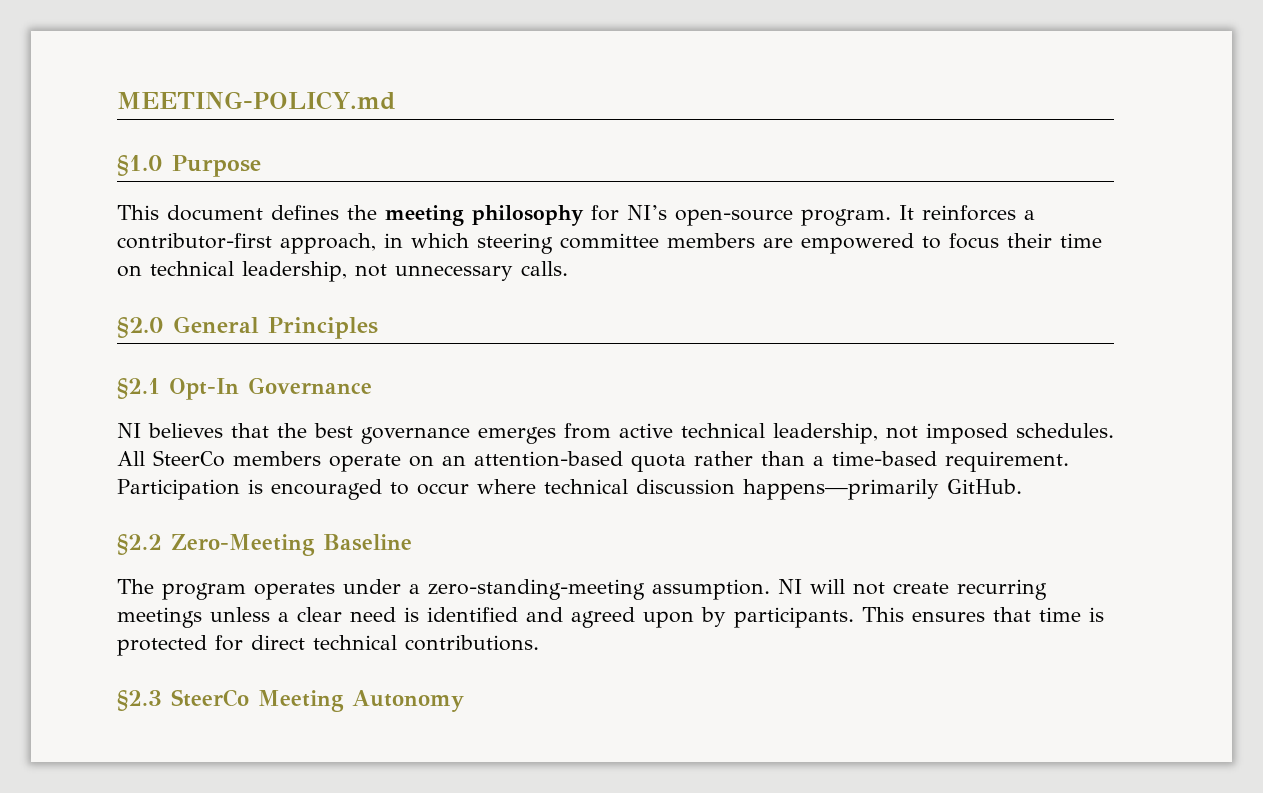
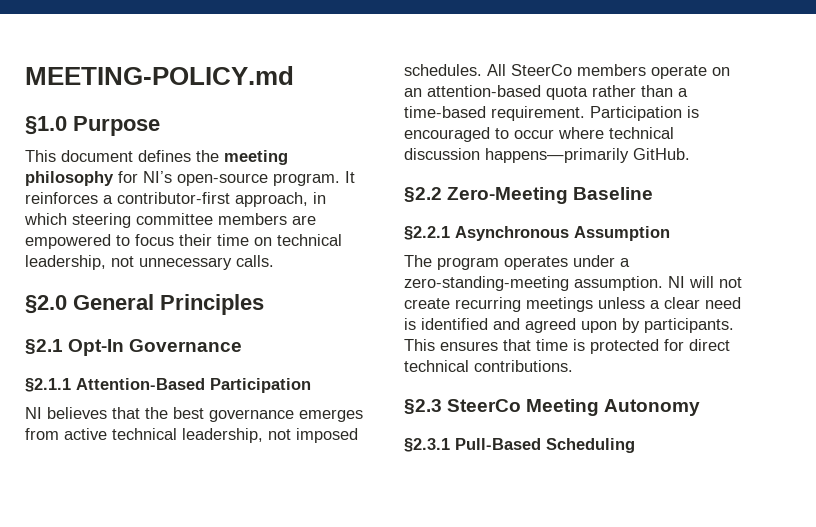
(372, 385) none -> [25,378,311,393] // §2.1.1 Attention-Based Participation
(412, 542) none -> [404,226,670,241] // §2.2.1 Asynchronous Assumption
(464, 701) none -> [404,438,635,453] // §2.3.1 Pull-Based Scheduling

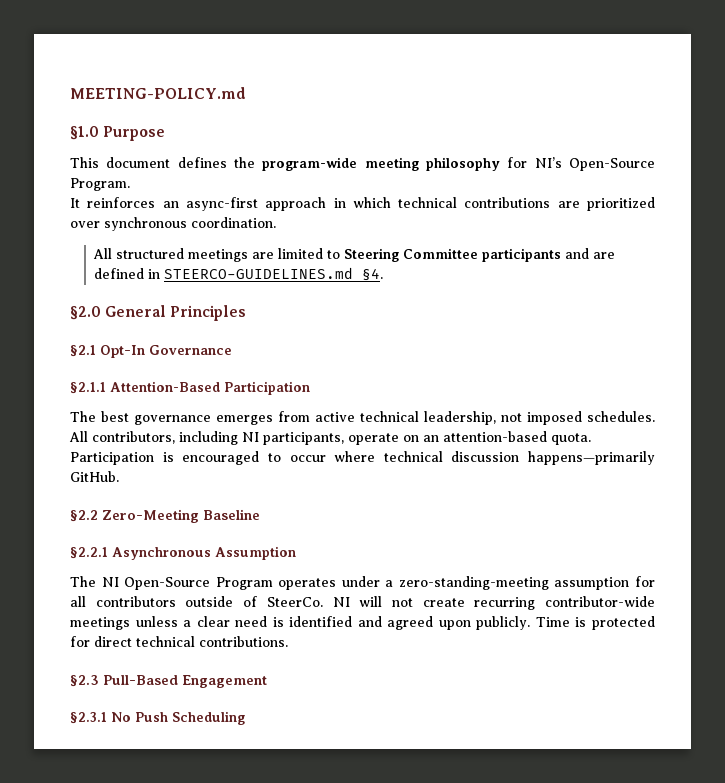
(219, 156) none -> [262,157,358,171] program-wide
[177,171,355,186] [25,192,326,207] [24,213,316,228] [25,234,342,249] [25,255,274,270] open-source program. It reinforces a contributor-first approach, in which steering committee members are empowered to focus their time on technical leadership, not unnecessary calls. -> [569,158,655,171] [70,178,130,191] [70,197,655,211] [70,217,276,231] [93,248,616,262] [94,267,384,281] Open-Source Program. // It reinforces an async-first approach in which technical contributions are prioritized over synchronous coordination. // All structured meetings are limited to Steering Committee participants and are defined in STEERCO-GUIDELINES.md §4.
[25,407,168,419] NI believes that the -> [70,411,96,422] The
[511,64,730,79] [404,85,688,100] [404,106,585,121] SteerCo members operate on an attention-based quota rather than a time-based requirement. -> [92,431,591,445] contributors, including NI participants, operate on an attention-based quota.
[437,257,499,270] program -> [101,577,273,590] NI Open-Source Program
[574,276,663,291] assumption. -> [554,576,655,590] [70,596,323,607] assumption for all contributors outside of SteerCo.
(521, 304) none -> [545,596,655,607] contributor-wide
[622,318,734,333] [404,339,568,351] by participants. This ensures that time -> [476,616,570,630] publicly. Time
[447,399,701,416] SteerCo Meeting Autonomy -> [103,675,267,688] Pull-Based Engagement
[455,438,541,450] Pull-Based -> [111,712,168,722] No Push

